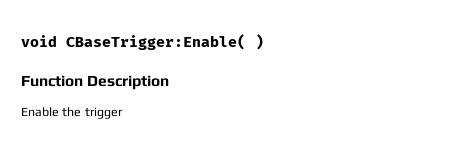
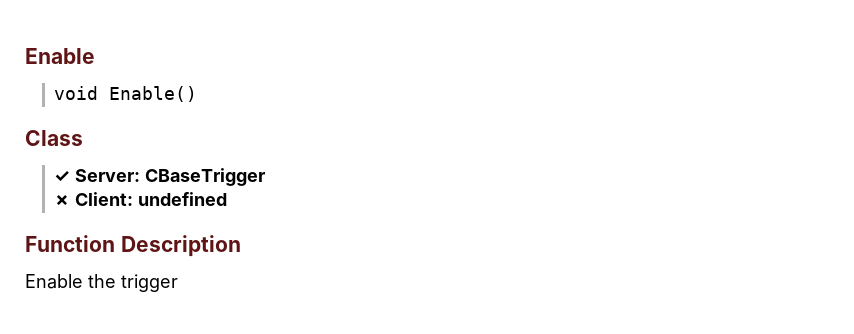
[21,34,264,50] void CBaseTrigger:Enable( ) -> [25,48,95,64] [54,86,198,102] [25,130,83,146] [54,168,266,186] [54,192,228,206] Enable // void Enable() // Class // ✓ Server: CBaseTrigger // ✗ Client: undefined

